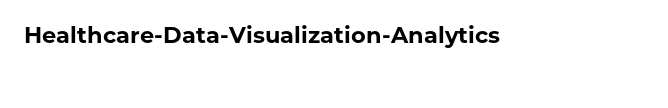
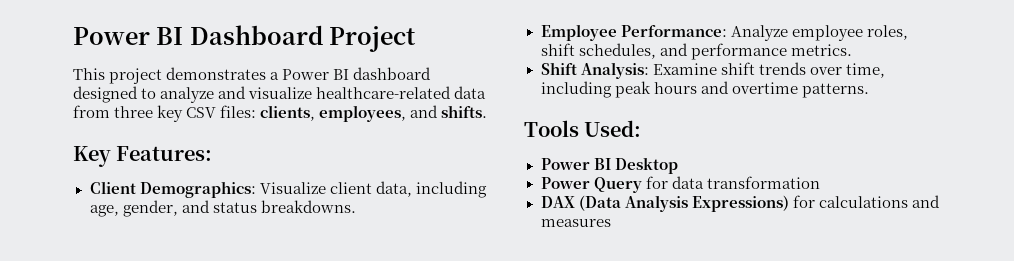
[24,25,500,48] Healthcare-Data-Visualization-Analytics -> [73,25,417,52] [73,67,432,84] [73,86,487,103] [73,105,488,122] [73,146,213,167] [89,181,487,198] [89,200,356,217] [540,24,908,41] [540,43,852,60] [540,62,885,79] [540,81,869,98] [524,120,642,137] [540,157,678,174] [540,176,820,193] [540,195,940,212] [540,219,611,227] Power BI Dashboard Project // This project demonstrates a Power BI dashboard designed to analyze and visualize healthcare-related data from three key CSV files: clients, employees, and shifts. // Key Features: // Client Demographics: Visualize client data, including age, gender, and status breakdowns. // Employee Performance: Analyze employee roles, shift schedules, and performance metrics. // Shift Analysis: Examine shift trends over time, including peak hours and overtime patterns. // Tools Used: // Power BI Desktop // Power Query for data transformation // DAX (Data Analysis Expressions) for calculations and measures

